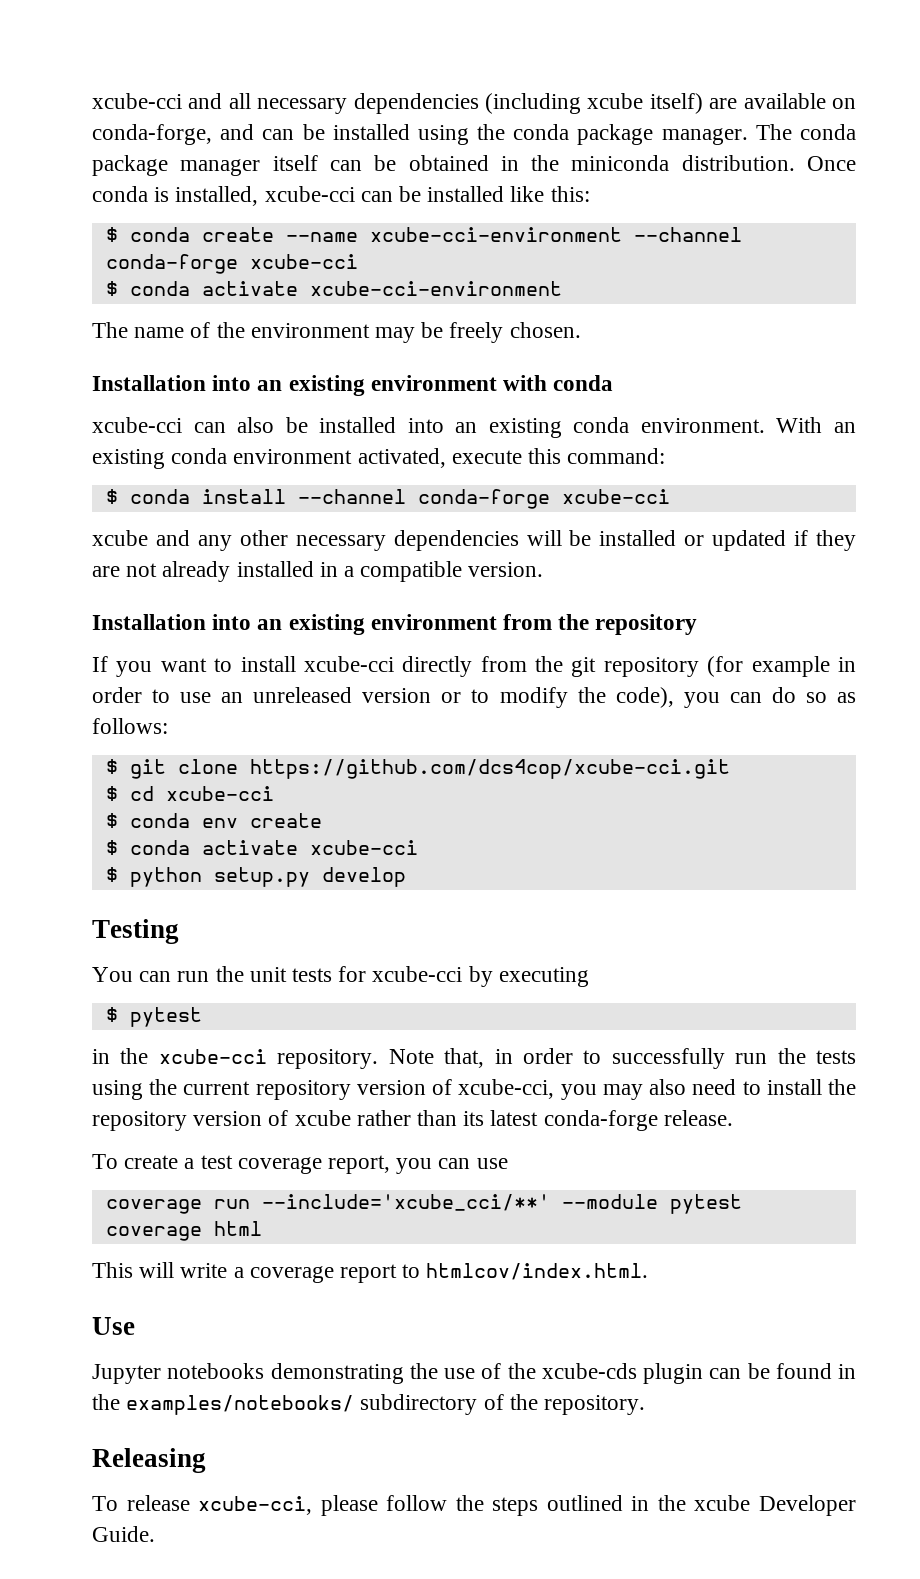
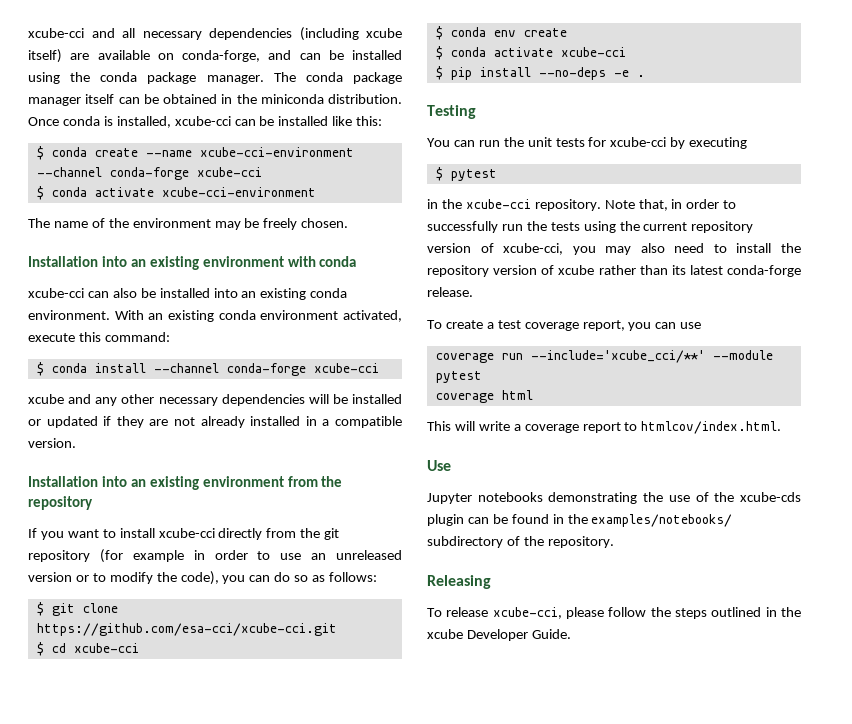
[249,759,730,779] https://github.com/dcs4cop/xcube-cci.git -> [36,623,337,636] https://github.com/esa-cci/xcube-cci.git
[129,867,406,887] python setup.py develop -> [450,67,645,80] pip install --no-deps -e .

